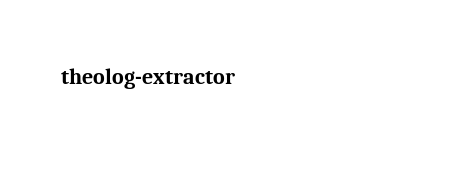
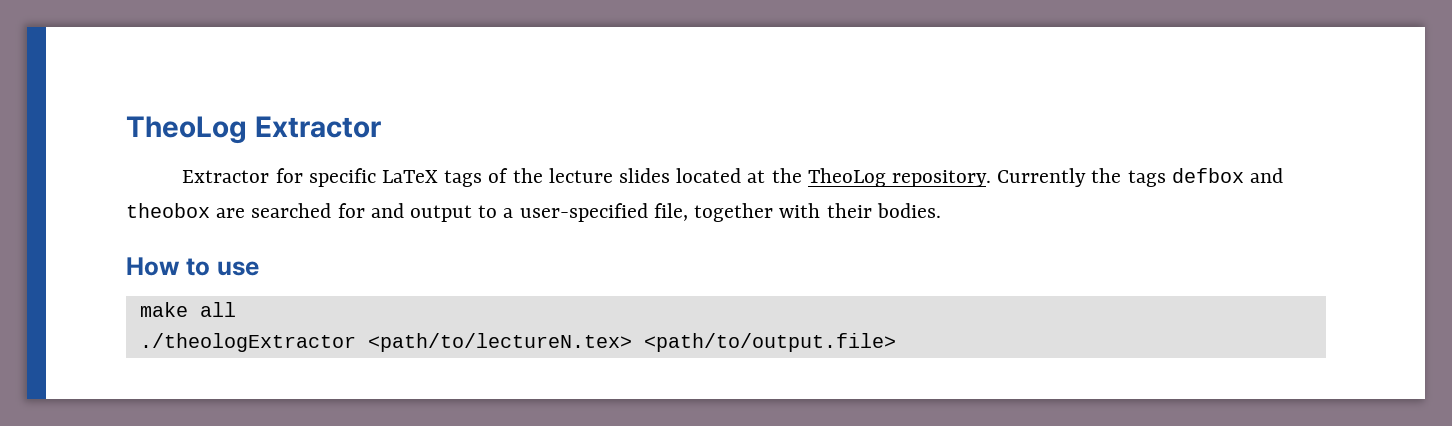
[61,68,235,89] theolog-extractor -> [126,116,381,144] [182,168,1284,187] [126,203,941,222] [126,257,259,276] [139,302,236,317] [139,333,896,352] TheoLog Extractor // Extractor for specific LaTeX tags of the lecture slides located at the TheoLog repository. Currently the tags defbox and theobox are searched for and output to a user-specified file, together with their bodies. // How to use // make all // ./theologExtractor <path/to/lectureN.tex> <path/to/output.file>

